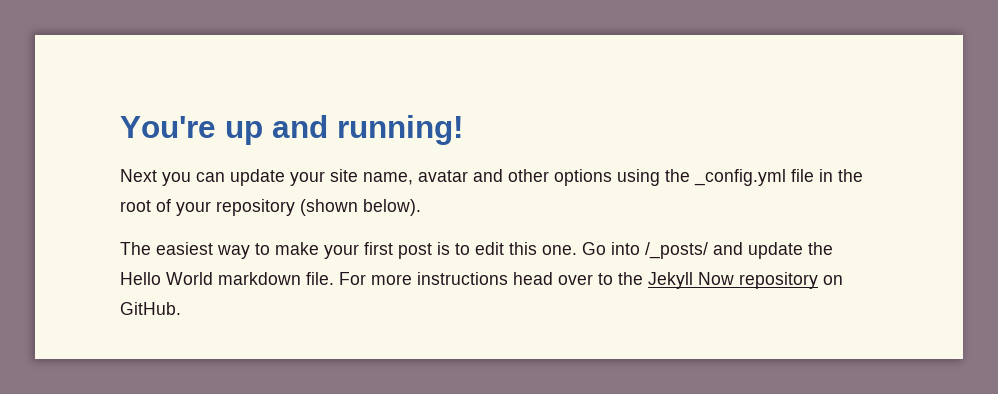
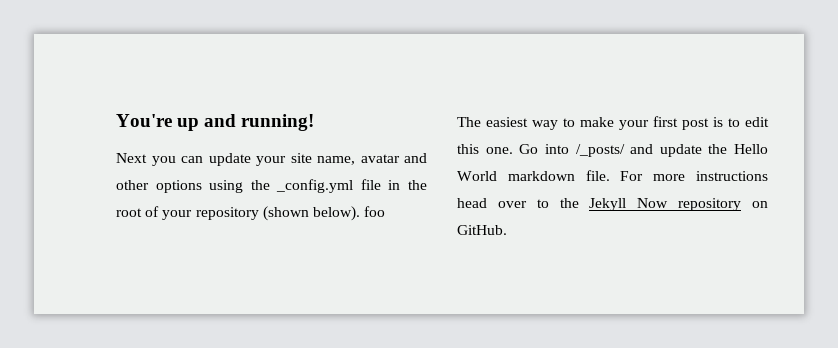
(421, 207) none -> [364,206,386,217] foo

